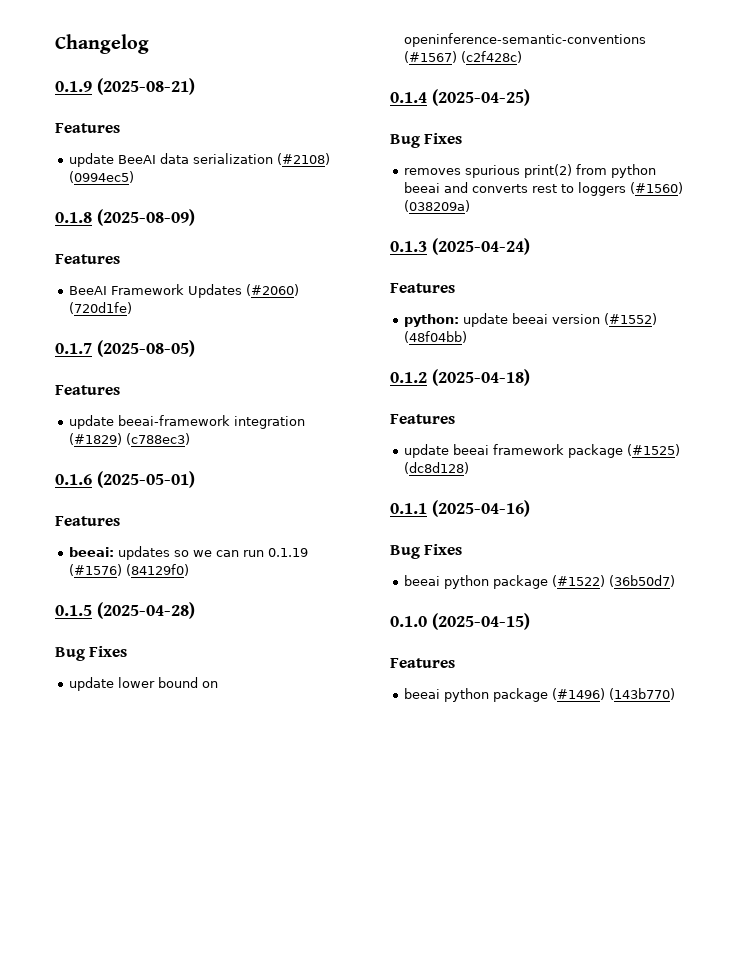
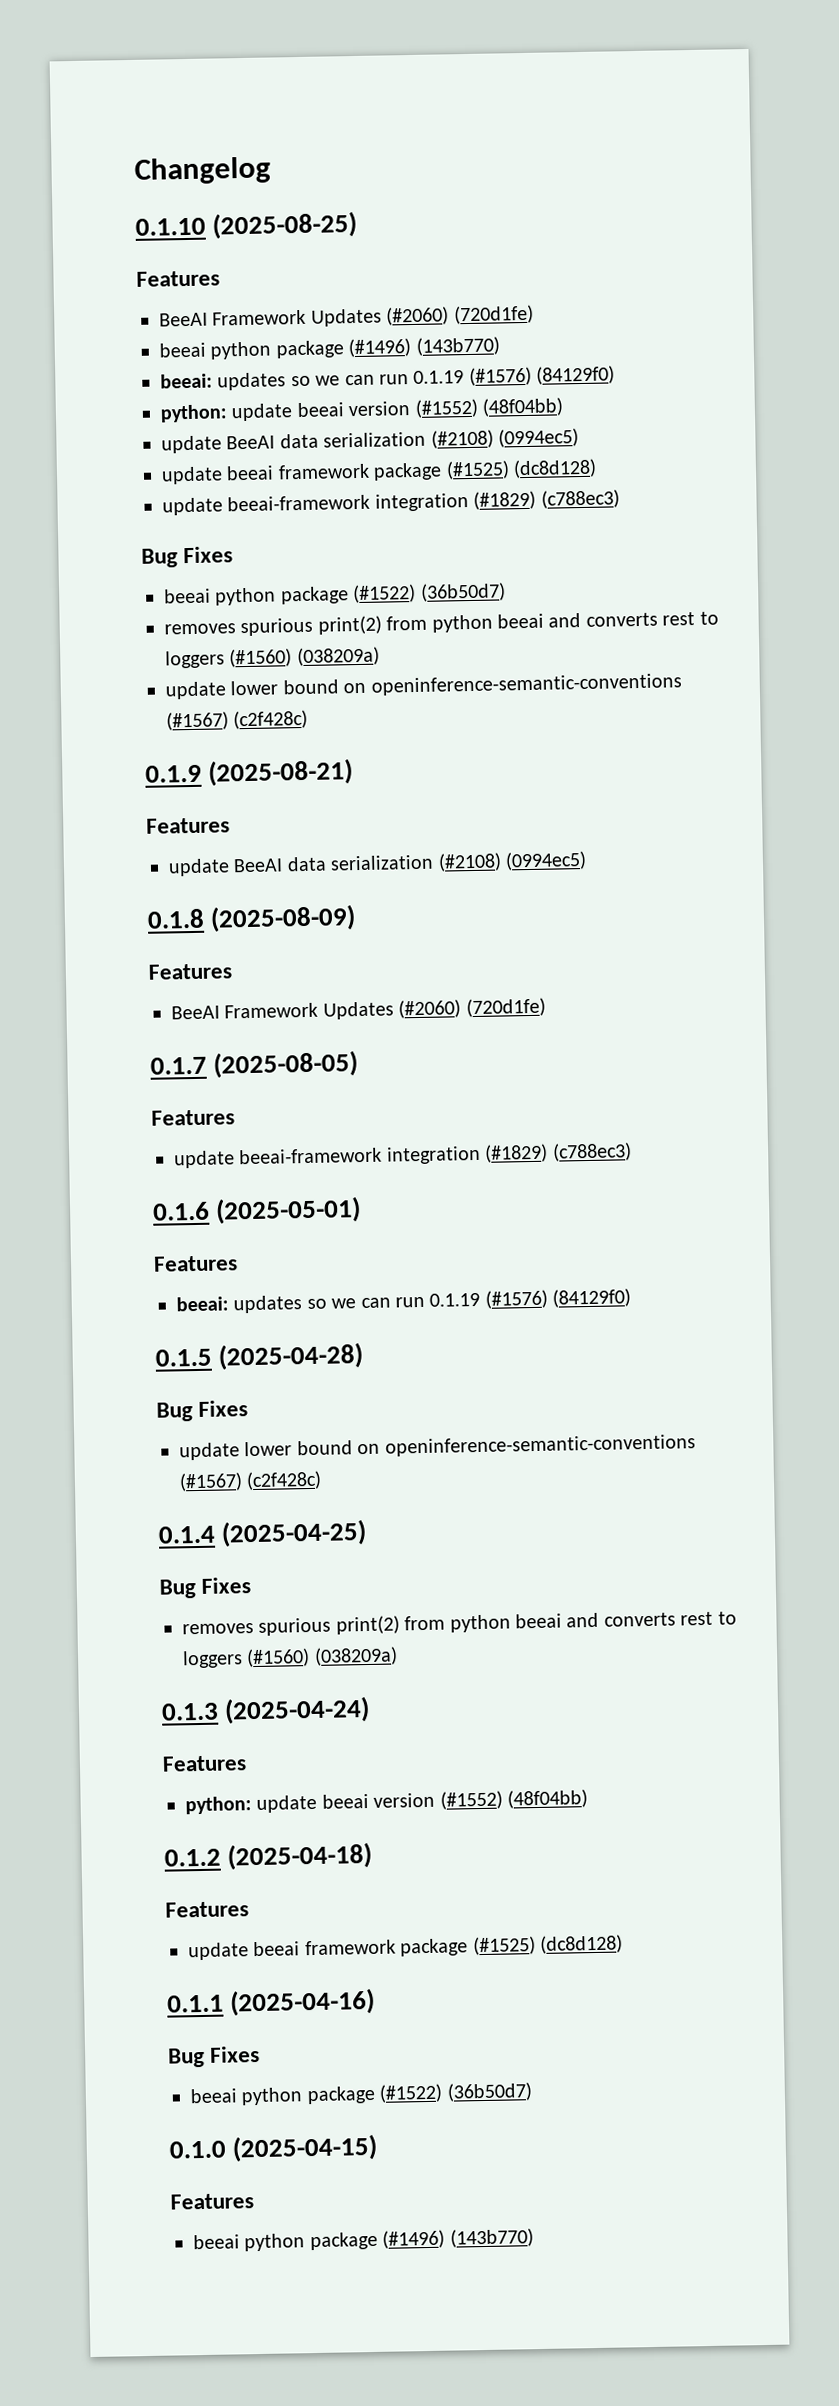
(149, 44) none -> [135,210,358,240] [136,270,220,287] [159,304,534,327] [159,336,500,360] [160,365,616,391] [160,397,564,423] [161,428,579,454] [161,458,597,485] [162,489,620,516] [141,546,234,568] [164,582,506,606] [164,611,719,637] [165,646,380,669] [165,673,682,700] [166,709,309,731] // 0.1.10 (2025-08-25) // Features // BeeAI Framework Updates (#2060) (720d1fe) // beeai python package (#1496) (143b770) // beeai: updates so we can run 0.1.19 (#1576) (84129f0) // python: update beeai version (#1552) (48f04bb) // update BeeAI data serialization (#2108) (0994ec5) // update beeai framework package (#1525) (dc8d128) // update beeai-framework integration (#1829) (c788ec3) // Bug Fixes // beeai python package (#1522) (36b50d7) // removes spurious print(2) from python beeai and converts rest to loggers (#1560) (038209a) // update lower bound on openinference-semantic-conventions (#1567) (c2f428c)

